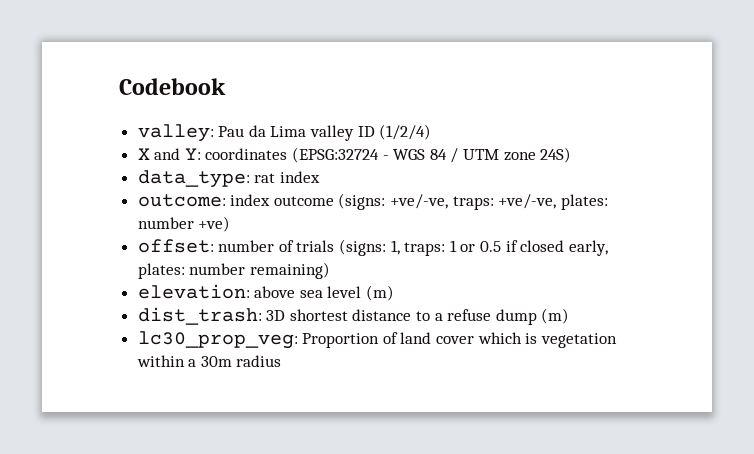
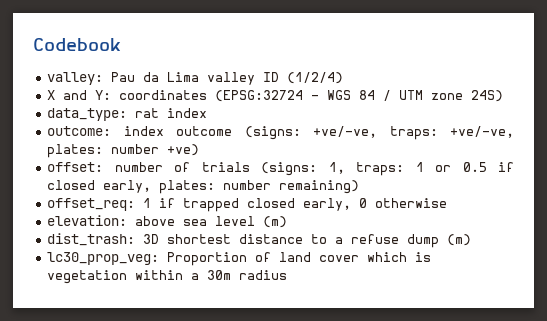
(330, 270) none -> [47,198,448,212] // offset_req: 1 if trapped closed early, 0 otherwise

